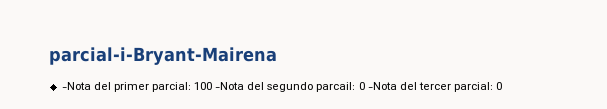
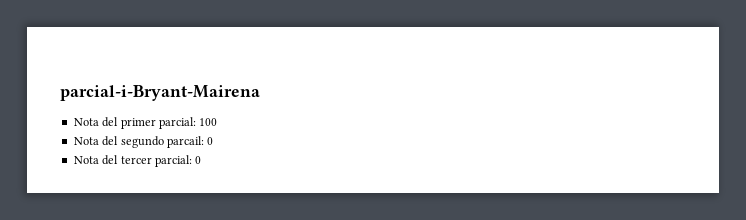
[61,82,91,90] -Nota -> [73,118,99,126] Nota
[215,82,245,90] -Nota -> [73,137,99,145] // Nota
[367,82,397,90] -Nota -> [73,156,99,164] // Nota

